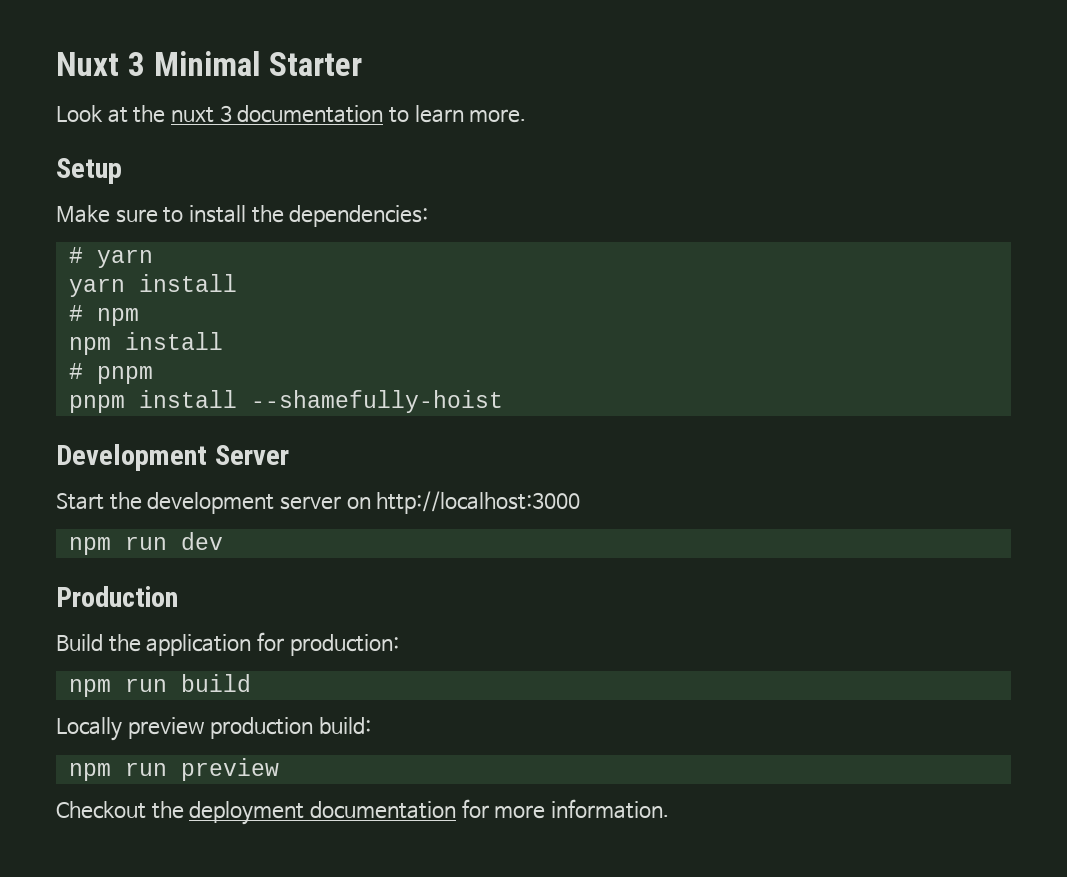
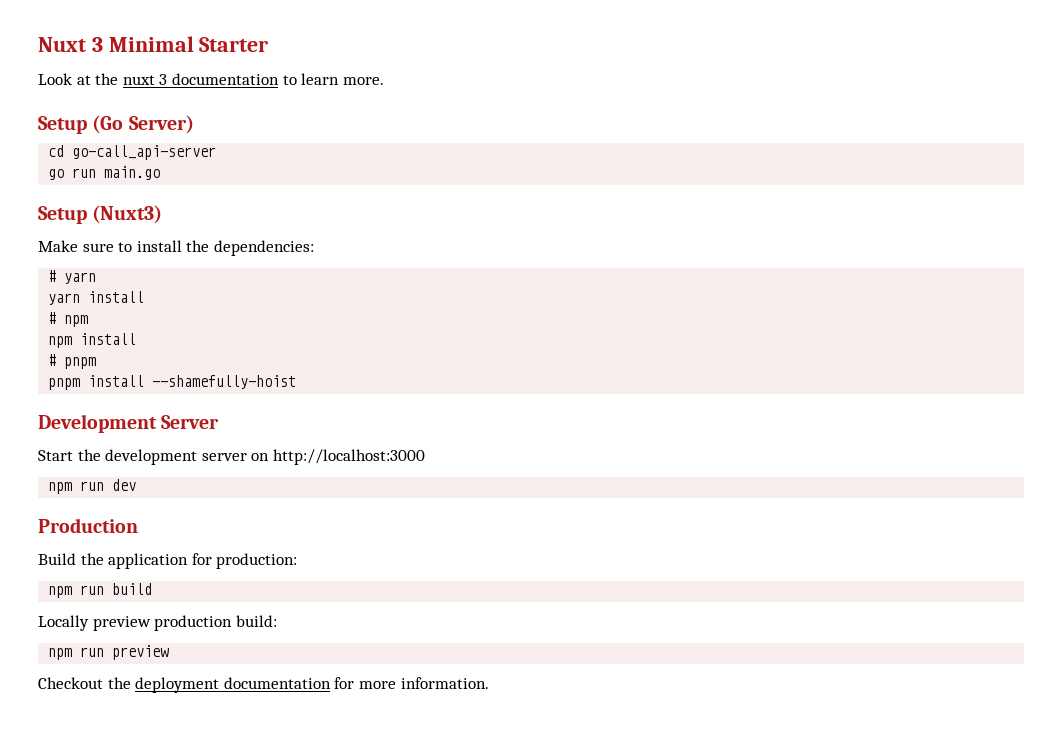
(122, 171) none -> [92,115,194,134] [48,145,217,160] [48,166,161,180] [38,205,163,224] (Go Server) // cd go-call_api-server // go run main.go // Setup (Nuxt3)

